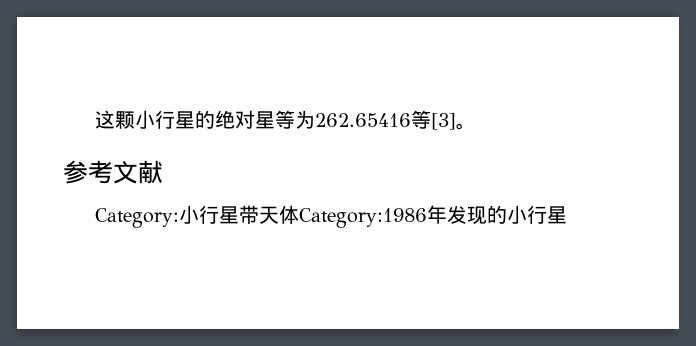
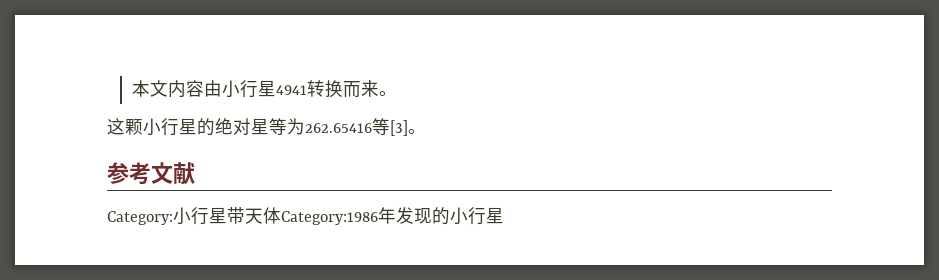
(95, 119) none -> [132,80,398,98] 本文内容由小行星4941转换而来。 //

